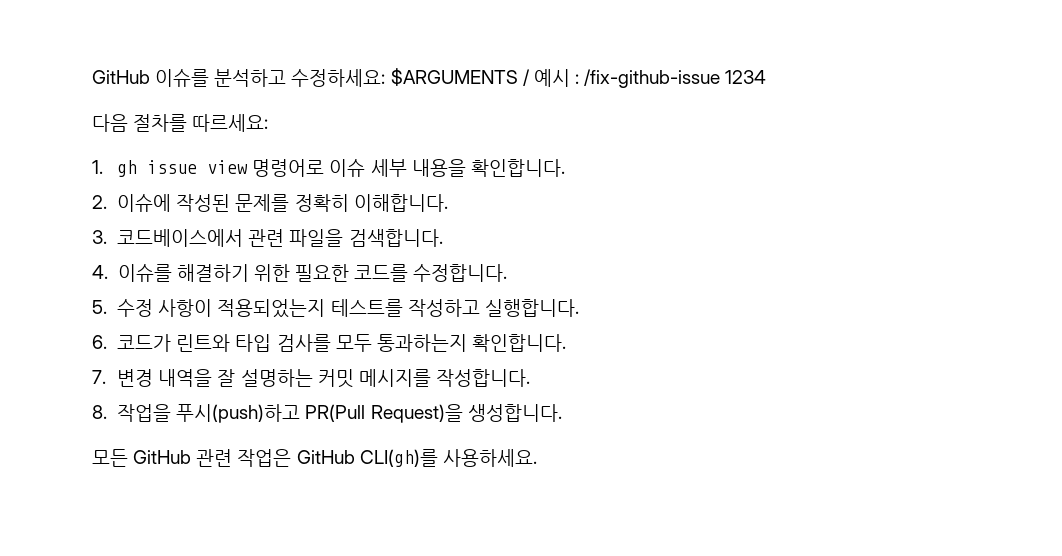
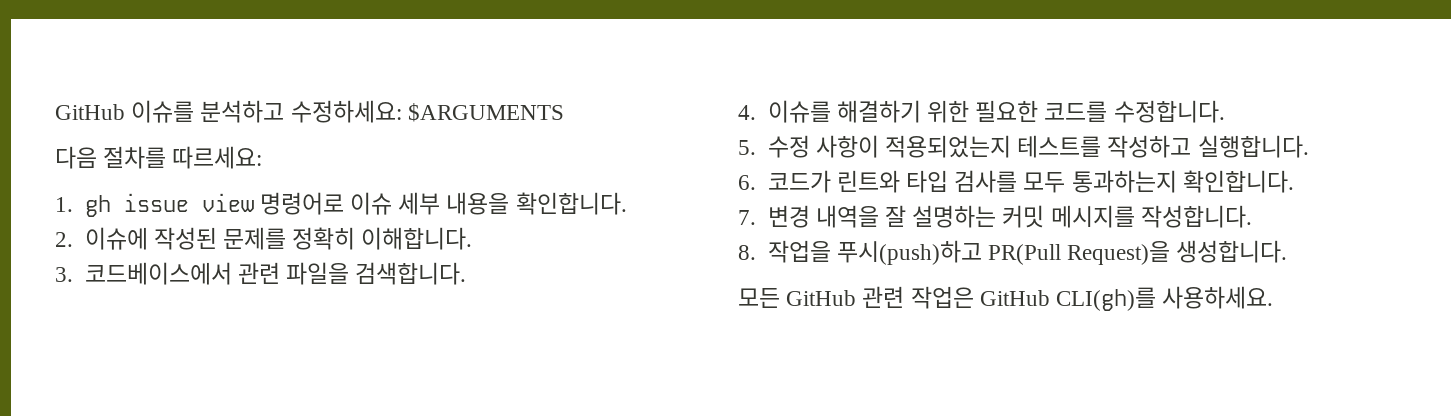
[522,69,767,88] / 예시 : /fix-github-issue 1234 -> (564, 112) none

